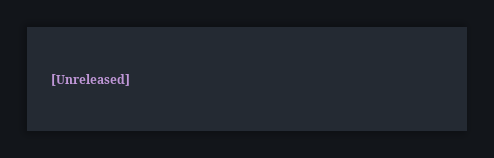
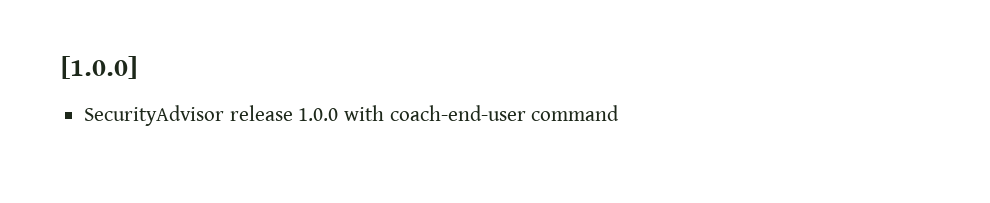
[51,74,130,86] [Unreleased] -> [61,56,137,79] [84,105,620,126] [1.0.0] // SecurityAdvisor release 1.0.0 with coach-end-user command

